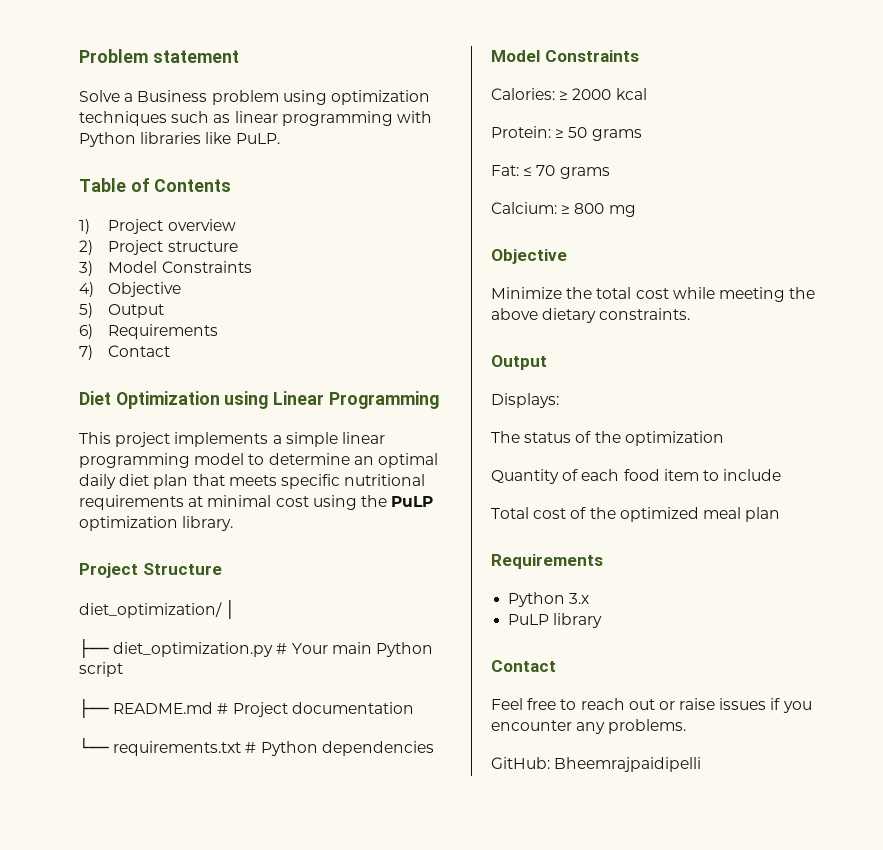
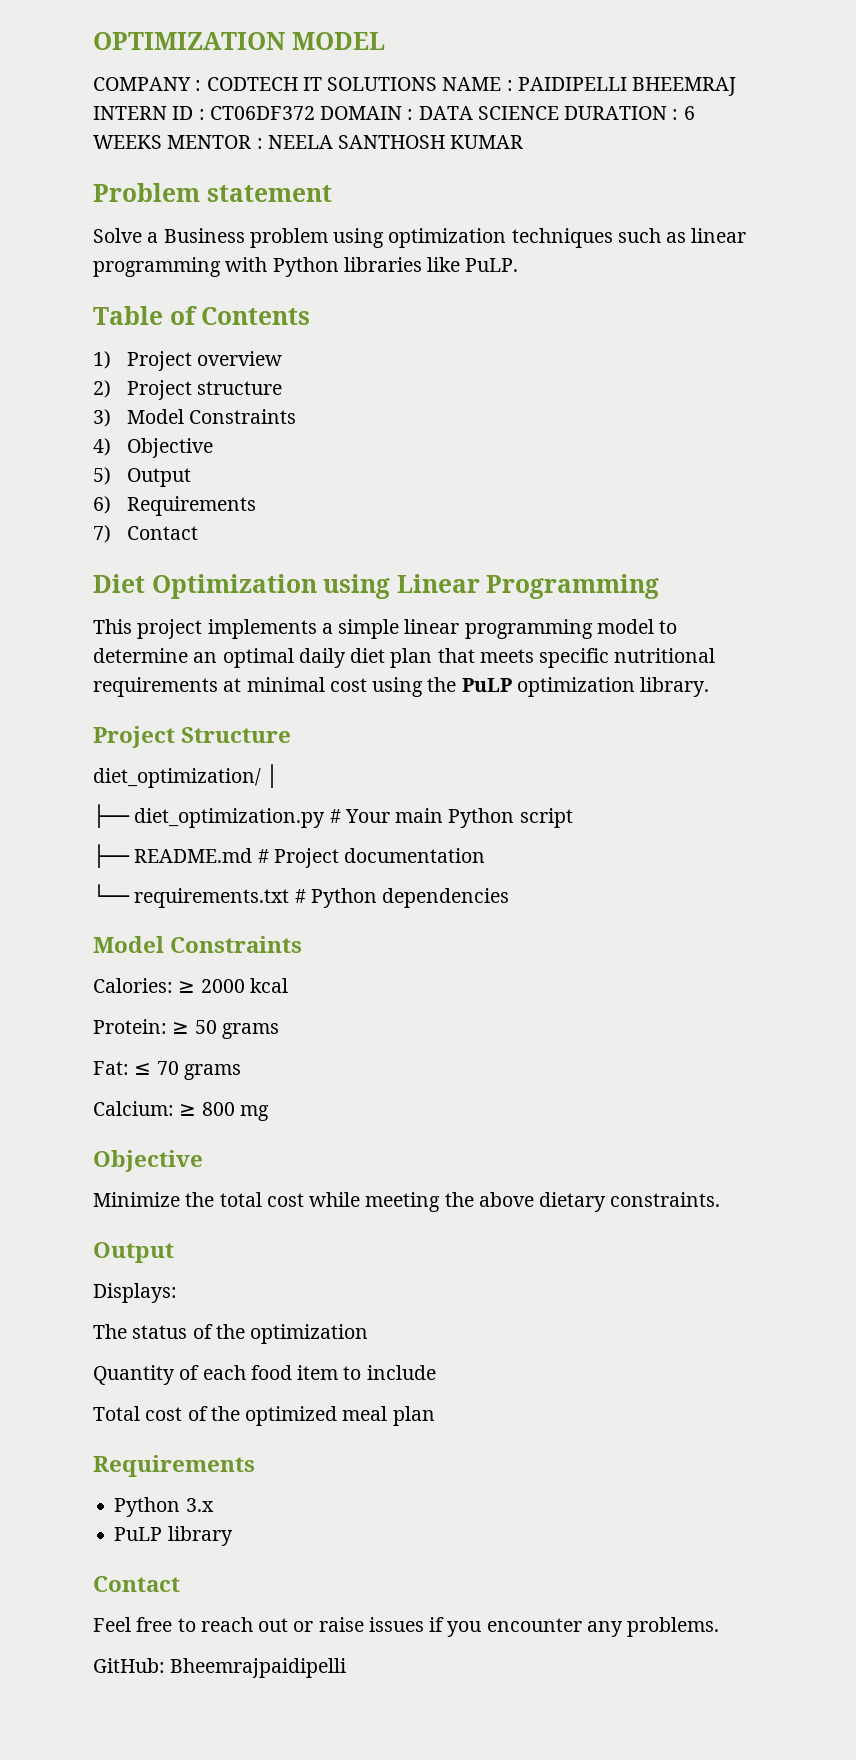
(79, 56) none -> [93,32,385,50] [93,77,737,96] [93,106,695,120] [93,135,524,149] OPTIMIZATION MODEL // COMPANY : CODTECH IT SOLUTIONS NAME : PAIDIPELLI BHEEMRAJ INTERN ID : CT06DF372 DOMAIN : DATA SCIENCE DURATION : 6 WEEKS MENTOR : NEELA SANTHOSH KUMAR //

